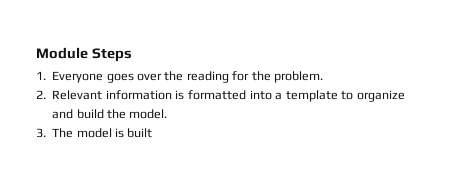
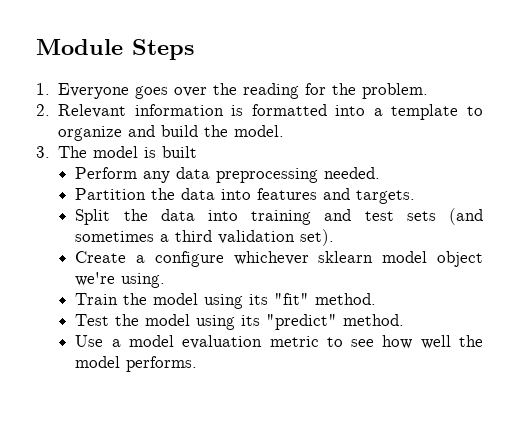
(153, 133) none -> [75,167,381,183] [75,188,416,204] [75,208,483,225] [75,229,335,246] [75,251,484,267] [75,272,166,288] [75,293,377,309] [75,314,405,330] [75,335,483,349] [75,356,198,372] // Perform any data preprocessing needed. // Partition the data into features and targets. // Split the data into training and test sets (and sometimes a third validation set). // Create a configure whichever sklearn model object we're using. // Train the model using its "fit" method. // Test the model using its "predict" method. // Use a model evaluation metric to see how well the model performs.

